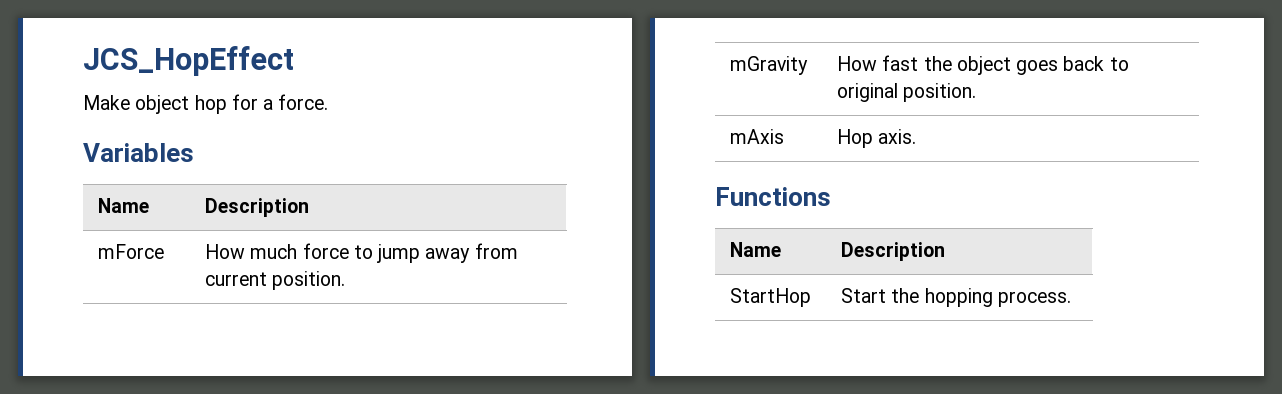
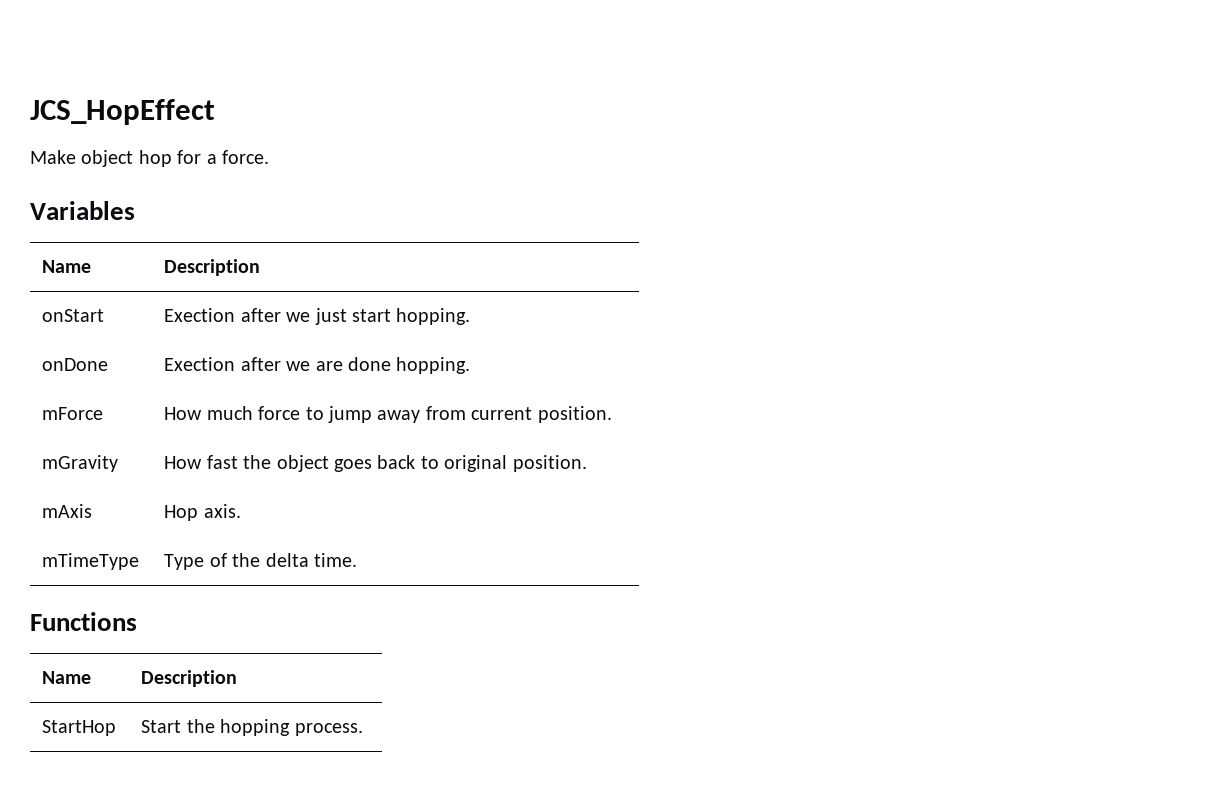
(309, 207) none -> [42,309,105,322] [164,308,471,325] [42,358,109,371] [164,357,471,374] // onStart | Exection after we just start hopping. // onDone | Exection after we are done hopping.
(917, 136) none -> [42,553,140,570] [164,553,357,570] // mTimeType | Type of the delta time.

